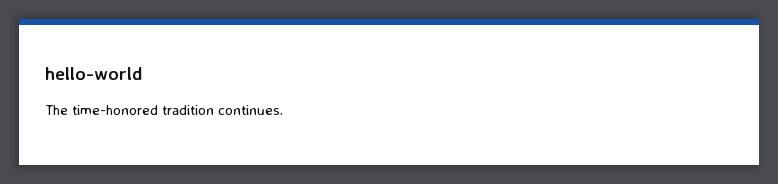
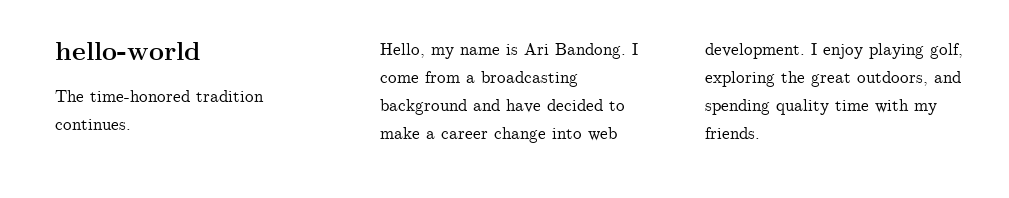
(283, 110) none -> [380,43,638,59] [380,71,578,87] [380,99,625,115] [380,127,617,143] [705,43,963,59] [705,71,961,87] [705,99,937,115] [705,127,760,139] // Hello, my name is Ari Bandong. I come from a broadcasting background and have decided to make a career change into web development. I enjoy playing golf, exploring the great outdoors, and spending quality time with my friends.

